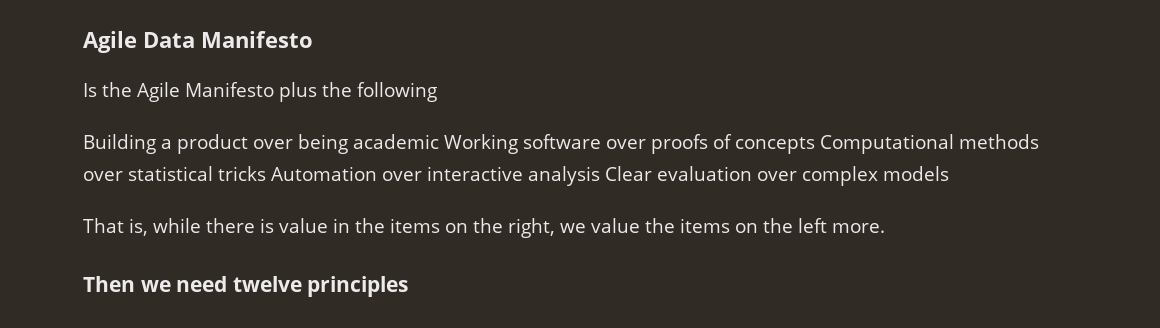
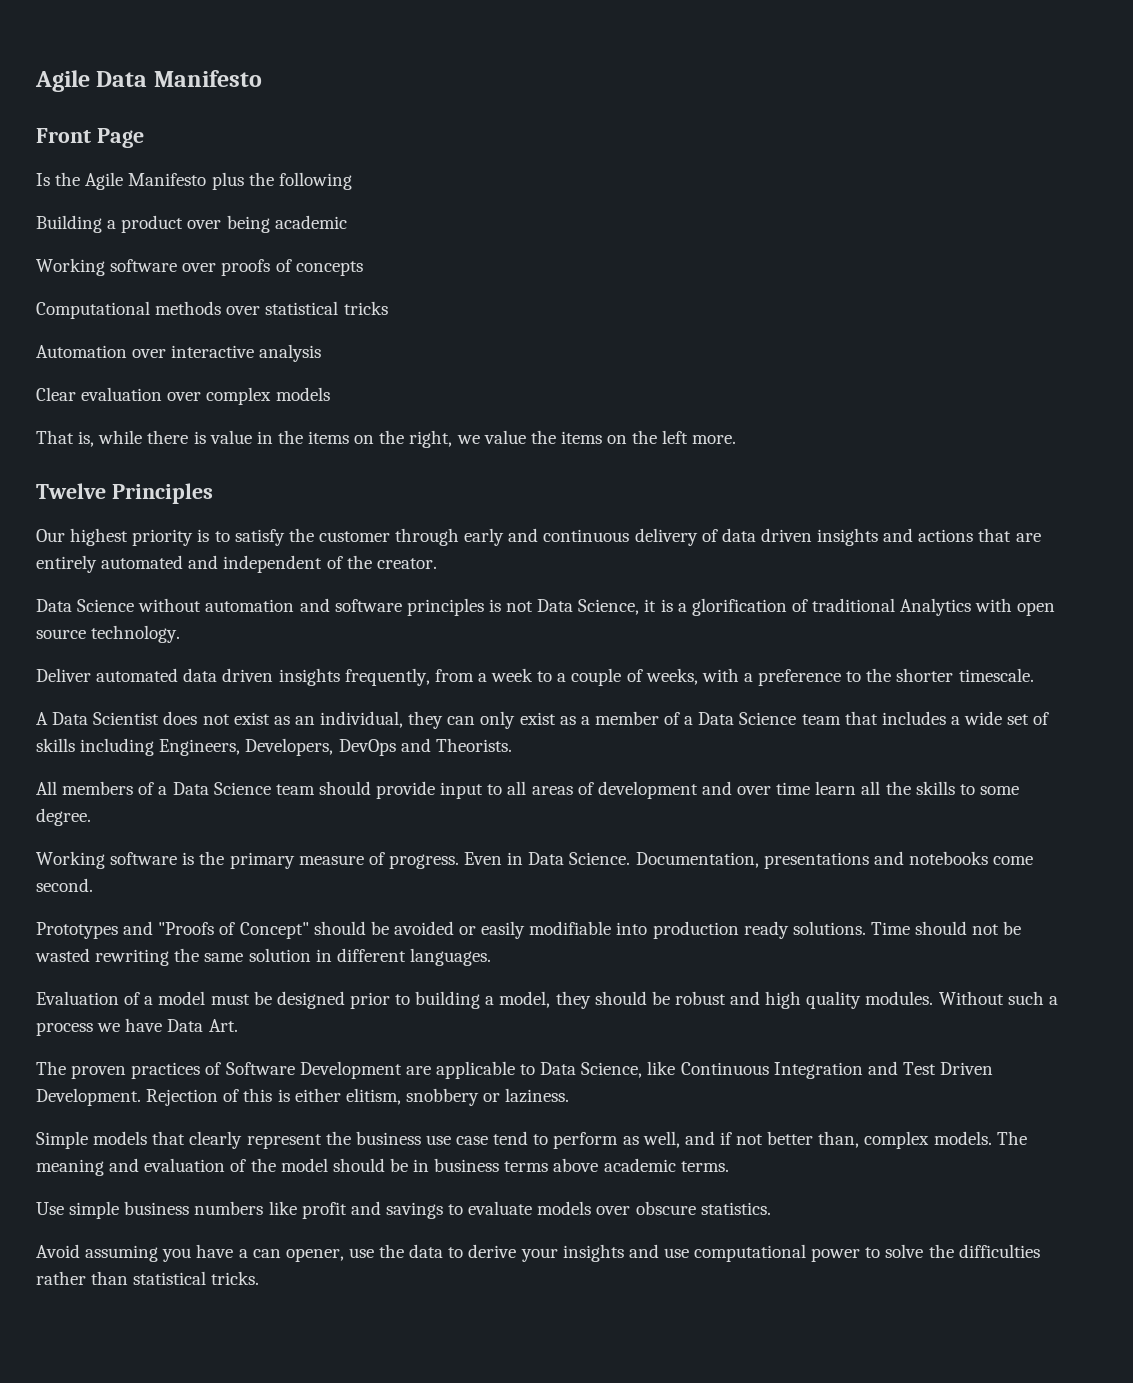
(313, 39) none -> [36,128,144,148] // Front Page
(439, 141) none -> (347, 222) //
(815, 145) none -> (363, 268) //
(266, 173) none -> (388, 308) //
(600, 176) none -> (322, 353) //
[83,276,409,297] Then we need twelve principles -> [36,483,213,504] [36,528,1041,546] [36,555,437,573] [36,598,1056,616] [36,625,181,643] [36,668,1034,686] [36,711,1050,729] [36,738,512,756] [36,781,1019,799] [36,808,91,826] [36,851,1034,869] [36,878,93,892] [36,921,1022,939] [35,948,491,966] [36,991,1058,1009] [36,1018,238,1036] [36,1061,994,1079] [36,1088,570,1106] [36,1131,1027,1149] [36,1158,729,1176] [36,1201,771,1219] [36,1244,1040,1262] [36,1271,260,1285] Twelve Principles // Our highest priority is to satisfy the customer through early and continuous delivery of data driven insights and actions that are entirely automated and independent of the creator. // Data Science without automation and software principles is not Data Science, it is a glorification of traditional Analytics with open source technology. // Deliver automated data driven insights frequently, from a week to a couple of weeks, with a preference to the shorter timescale. // A Data Scientist does not exist as an individual, they can only exist as a member of a Data Science team that includes a wide set of skills including Engineers, Developers, DevOps and Theorists. // All members of a Data Science team should provide input to all areas of development and over time learn all the skills to some degree. // Working software is the primary measure of progress. Even in Data Science. Documentation, presentations and notebooks come second. // Prototypes and "Proofs of Concept" should be avoided or easily modifiable into production ready solutions. Time should not be wasted rewriting the same solution in different languages. // Evaluation of a model must be designed prior to building a model, they should be robust and high quality modules. Without such a process we have Data Art. // The proven practices of Software Development are applicable to Data Science, like Continuous Integration and Test Driven Development. Rejection of this is either elitism, snobbery or laziness. // Simple models that clearly represent the business use case tend to perform as well, and if not better than, complex models. The meaning and evaluation of the model should be in business terms above academic terms. // Use simple business numbers like profit and savings to evaluate models over obscure statistics. // Avoid assuming you have a can opener, use the data to derive your insights and use computational power to solve the difficulties rather than statistical tricks.

